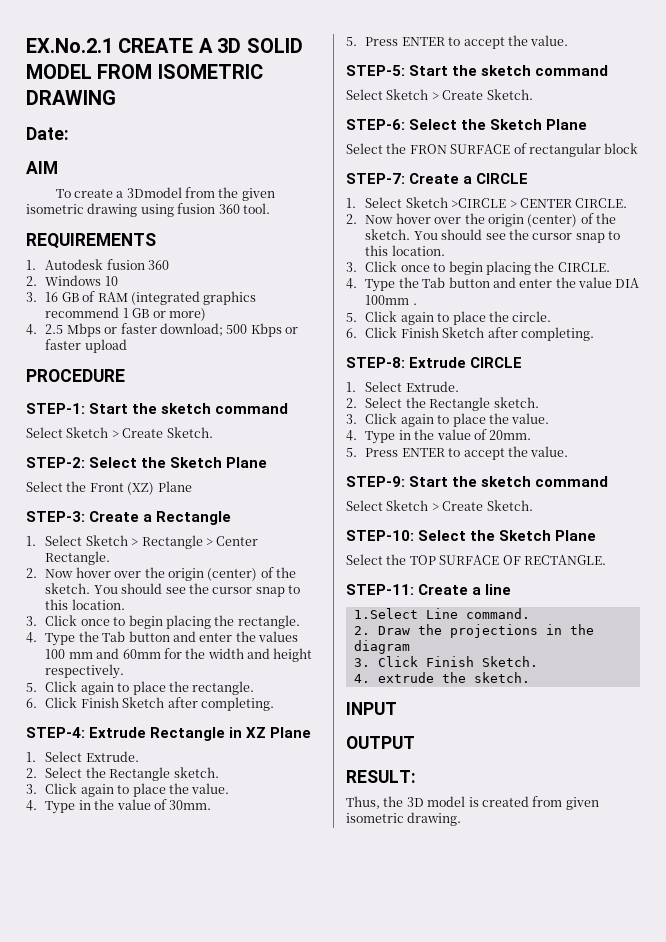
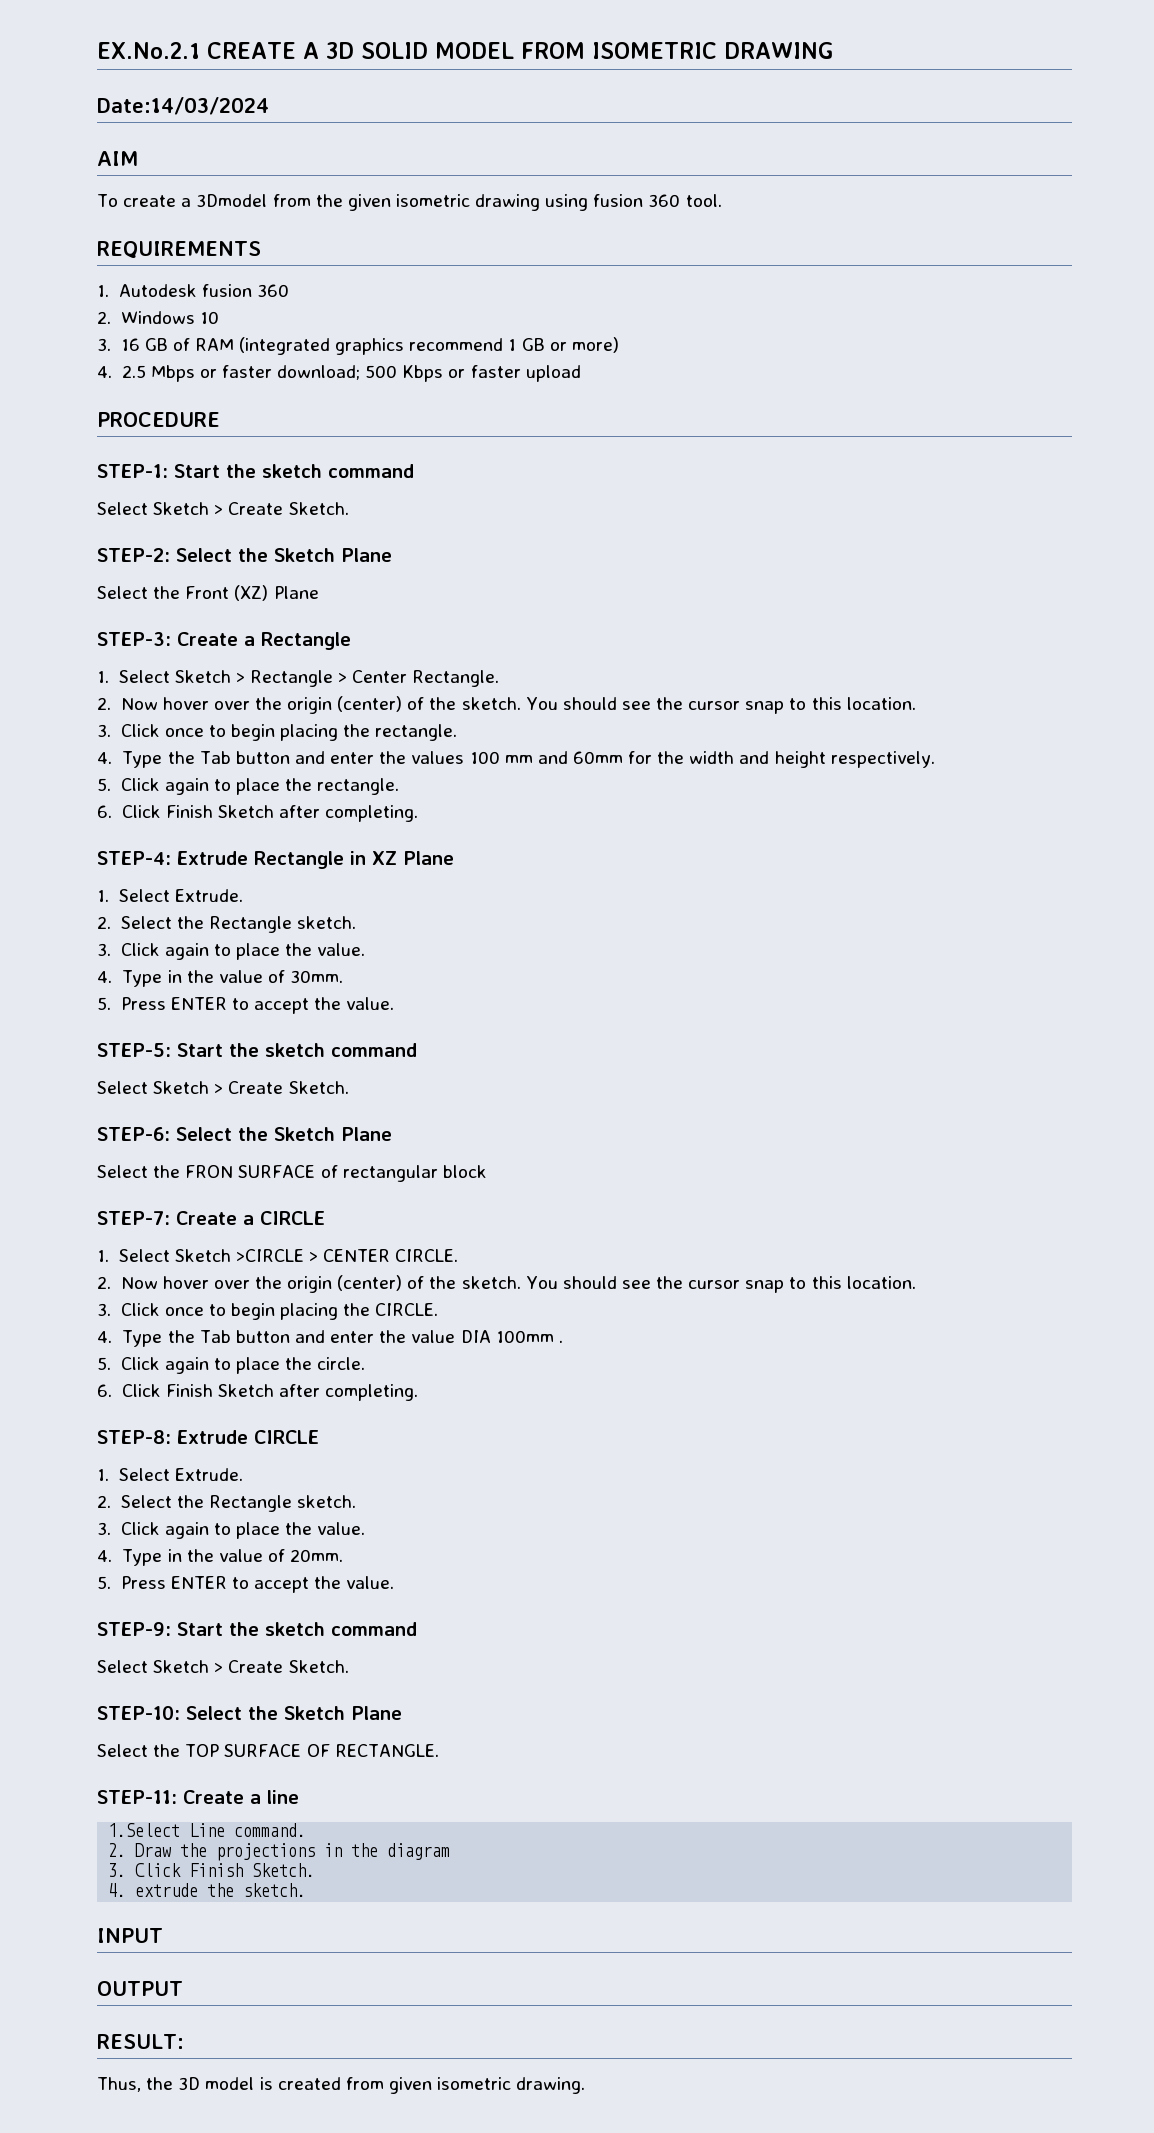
[26,127,69,140] Date: -> [97,97,269,115] Date:14/03/2024

